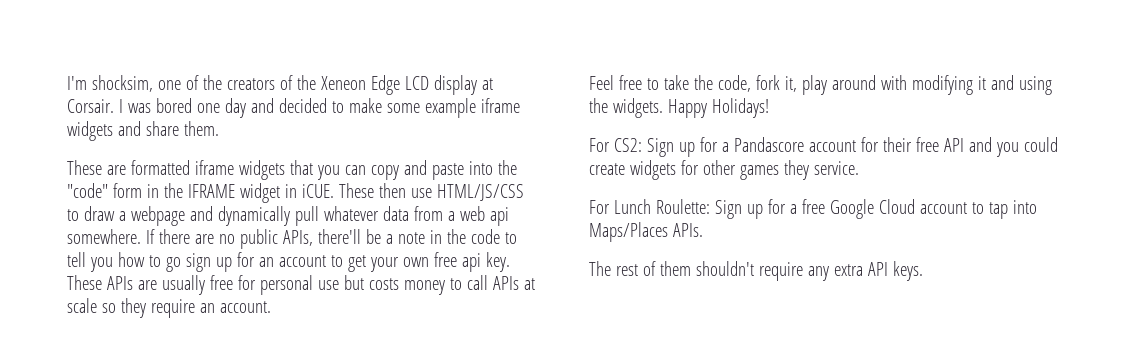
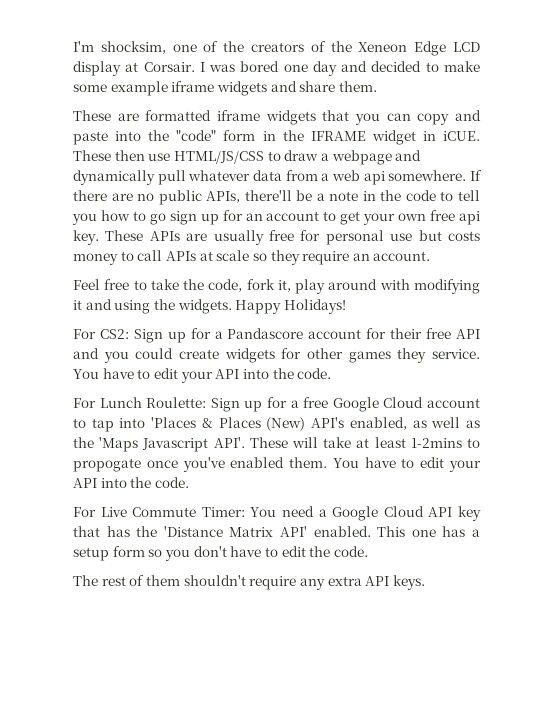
(859, 168) none -> [73,368,332,383] You have to edit your API into the code.
[589,222,703,242] Maps/Places APIs. -> [151,417,481,431] [73,437,480,452] [73,457,481,472] [73,477,189,488] [73,506,482,521] [73,526,481,537] [73,546,368,561] 'Places & Places (New) API's enabled, as well as the 'Maps Javascript API'. These will take at least 1-2mins to propogate once you've enabled them. You have to edit your API into the code. // For Live Commute Timer: You need a Google Cloud API key that has the 'Distance Matrix API' enabled. This one has a setup form so you don't have to edit the code.

